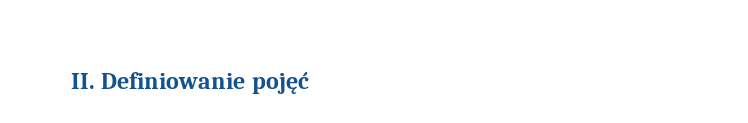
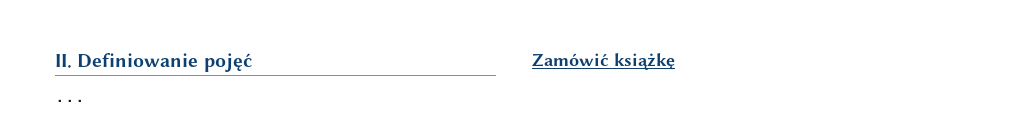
(309, 83) none -> [55,99,85,102] [532,53,675,70] // ... // Zamówić książkę

